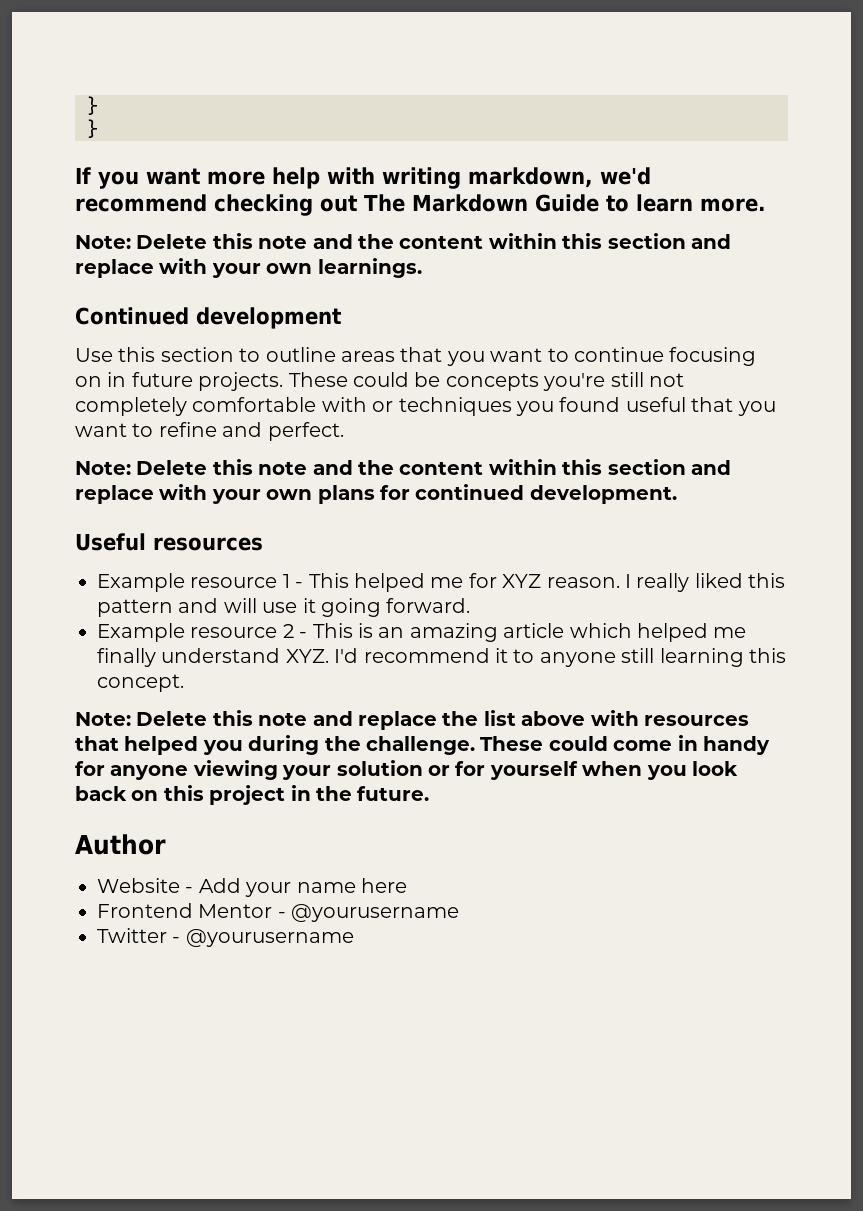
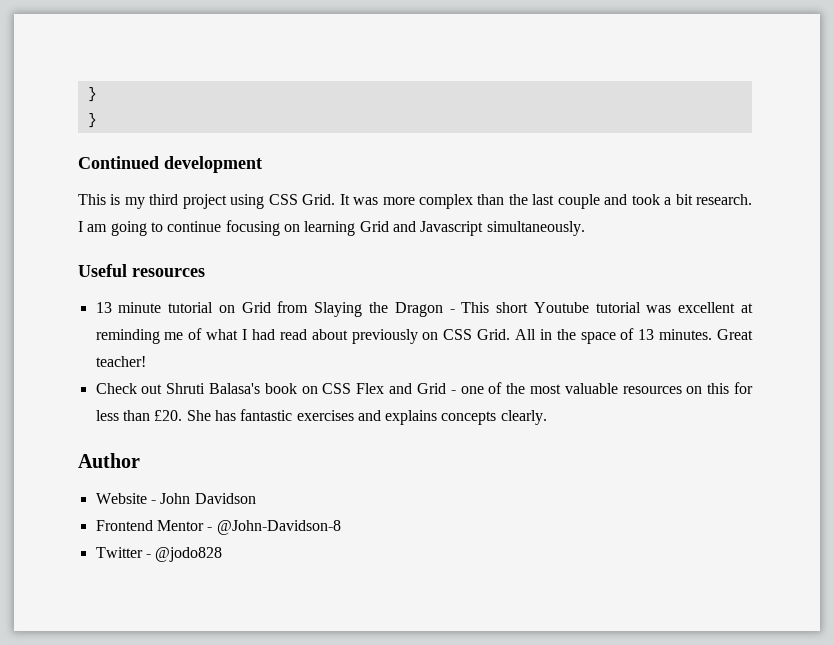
[75,167,651,189] [75,194,766,216] [75,233,731,249] [75,258,422,278] [75,307,342,329] [75,347,757,366] [75,372,684,391] [75,397,776,416] [75,422,344,441] [75,459,731,475] [75,484,677,504] [75,533,263,551] [97,573,786,592] [97,598,471,617] [97,623,747,642] [97,648,786,667] [97,674,184,692] [75,710,749,730] [75,735,770,755] [75,760,738,780] [75,785,430,805] If you want more help with writing markdown, we'd recommend checking out The Markdown Guide to learn more. // Note: Delete this note and the content within this section and replace with your own learnings. // Continued development // Use this section to outline areas that you want to continue focusing on in future projects. These could be concepts you're still not completely comfortable with or techniques you found useful that you want to refine and perfect. // Note: Delete this note and the content within this section and replace with your own plans for continued development. // Useful resources // Example resource 1 - This helped me for XYZ reason. I really liked this pattern and will use it going forward. // Example resource 2 - This is an amazing article which helped me finally understand XYZ. I'd recommend it to anyone still learning this concept. // Note: Delete this note and replace the list above with resources that helped you during the challenge. These could come in handy for anyone viewing your solution or for yourself when you look back on this project in the future. -> [78,156,262,173] [78,194,753,209] [78,220,585,236] [78,264,205,277] [95,301,753,317] [95,328,753,344] [95,356,146,367] [95,382,753,394] [95,409,547,425] Continued development // This is my third project using CSS Grid. It was more complex than the last couple and took a bit research. I am going to continue focusing on learning Grid and Javascript simultaneously. // Useful resources // 13 minute tutorial on Grid from Slaying the Dragon - This short Youtube tutorial was excellent at reminding me of what I had read about previously on CSS Grid. All in the space of 13 minutes. Great teacher! // Check out Shruti Balasa's book on CSS Flex and Grid - one of the most valuable resources on this for less than £20. She has fantastic exercises and explains concepts clearly.
[198,878,407,897] Add your name here -> [160,493,256,504] John Davidson
[291,904,460,922] @yourusername -> [216,520,341,535] @John-Davidson-8
[185,929,354,947] @yourusername -> [155,547,223,562] @jodo828

